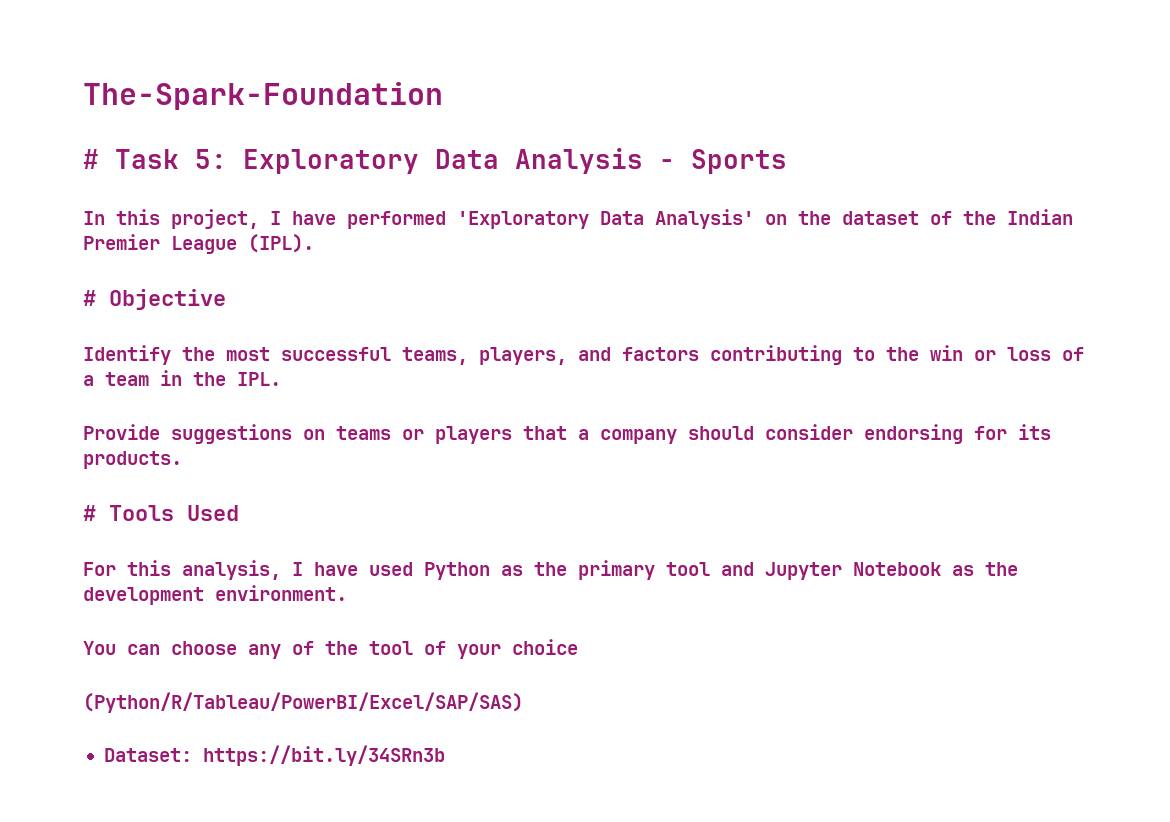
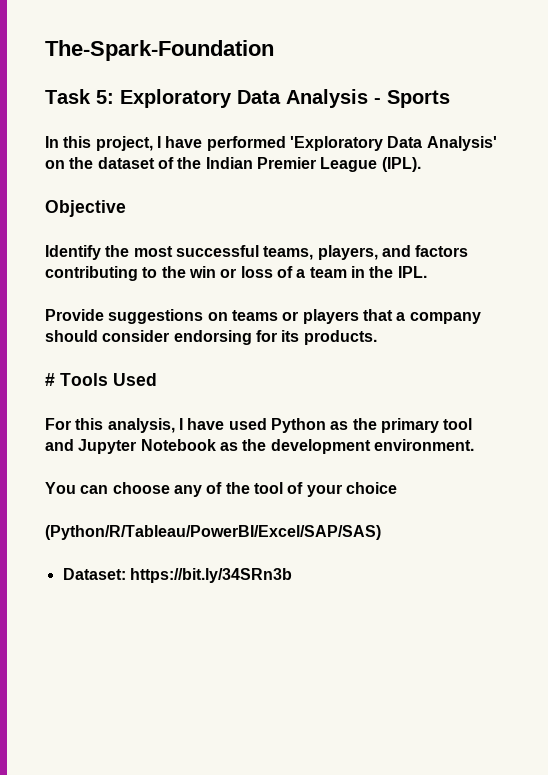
[83,149,99,169] # -> (274, 50) none
[83,290,96,306] # -> (421, 164) none

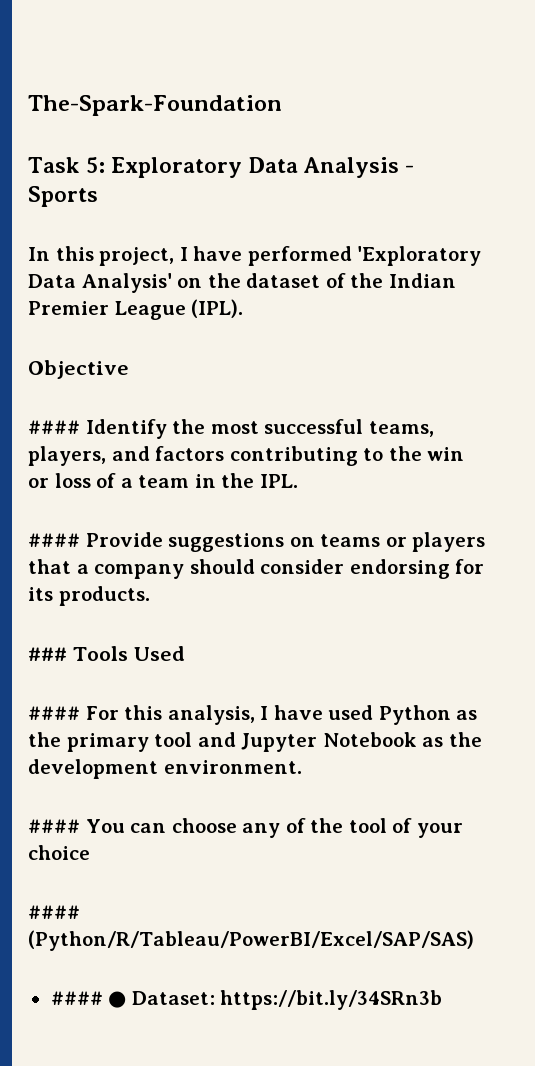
(126, 208) none -> [28,420,80,434] ####
(427, 272) none -> [28,533,80,547] ####
[45,373,55,386] # -> [28,647,67,661] ###
(157, 379) none -> [28,706,80,720] ####
(474, 445) none -> [28,819,80,833] ####
(397, 488) none -> [28,905,80,919] ####
(381, 532) none -> [50,991,127,1008] #### ●

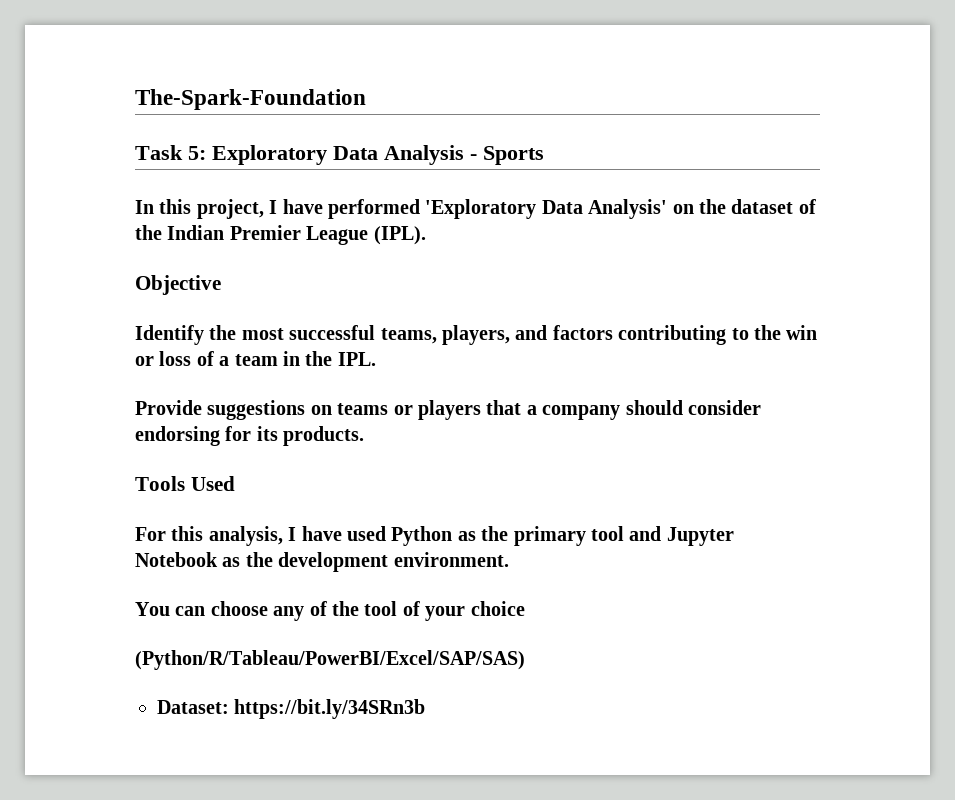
[28,420,80,434] #### -> (221, 285) none
[28,533,80,547] #### -> (376, 359) none
[28,647,67,661] ### -> (365, 436) none
[28,706,80,720] #### -> (235, 483) none
[28,819,80,833] #### -> (509, 559) none
[28,905,80,919] #### -> (525, 608) none
[50,991,127,1008] #### ● -> (525, 660) none

